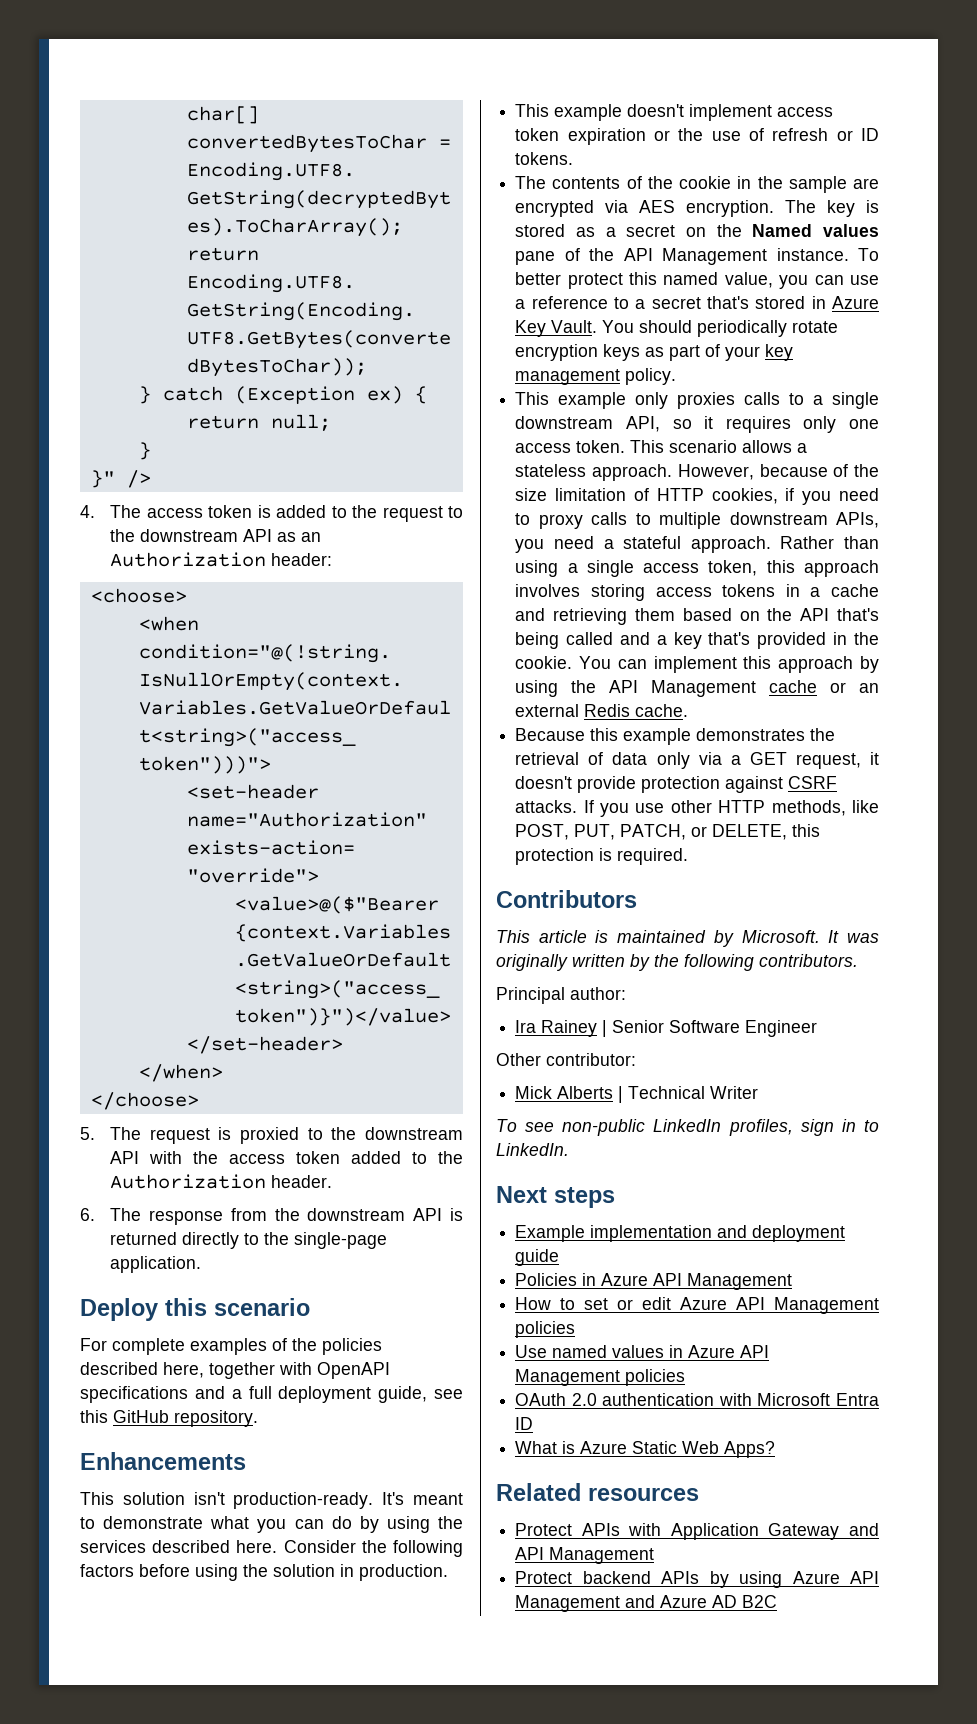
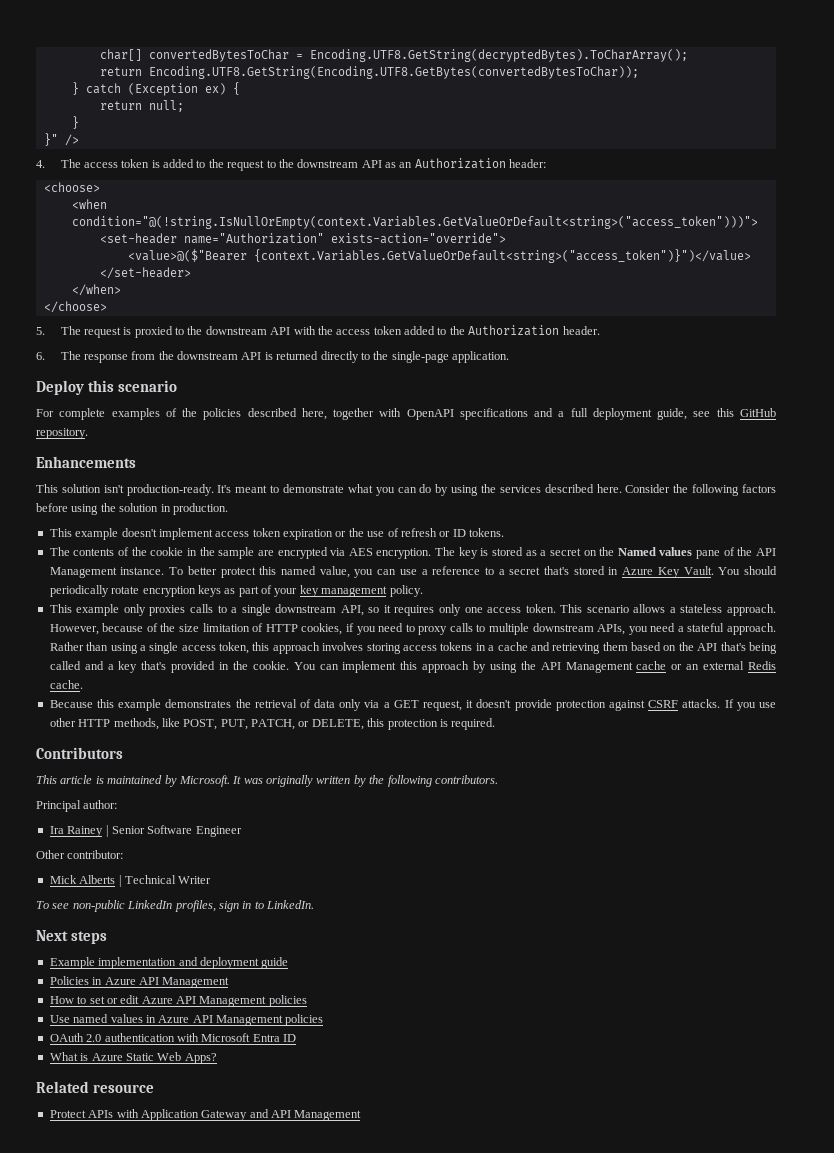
[588,1488,699,1501] resources -> [93,1084,155,1093] resource
[515,1571,879,1588] [515,1595,778,1612] // Protect backend APIs by using Azure API Management and Azure AD B2C -> (362, 1115) none

